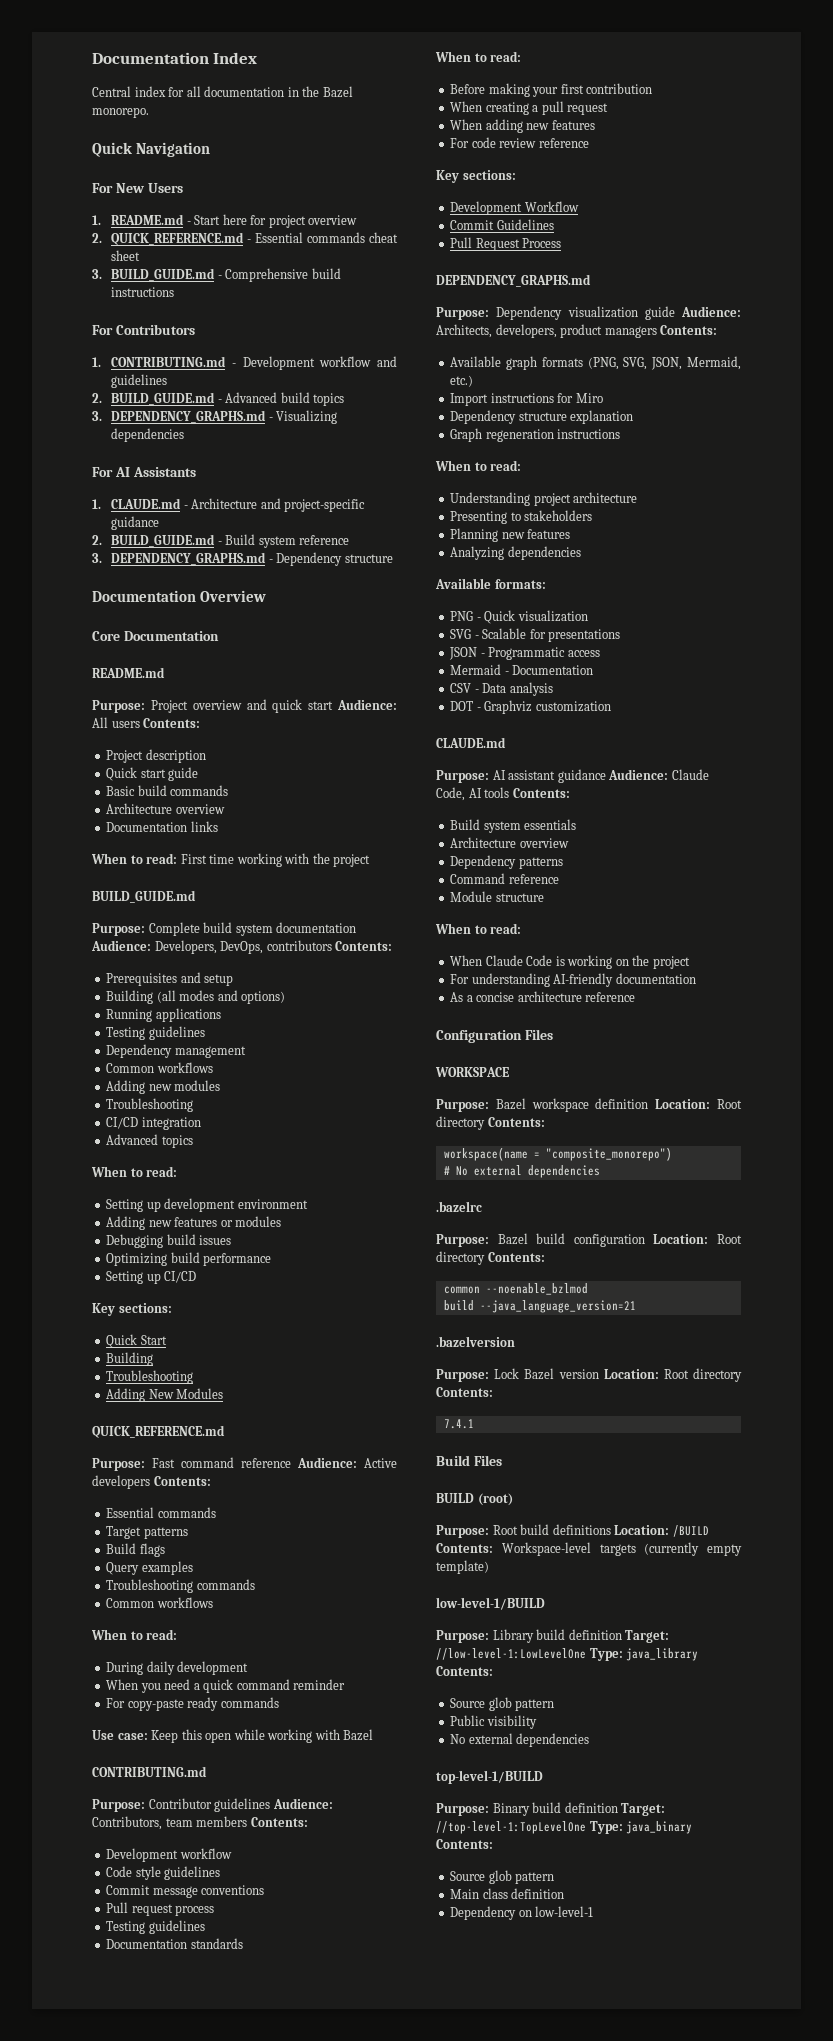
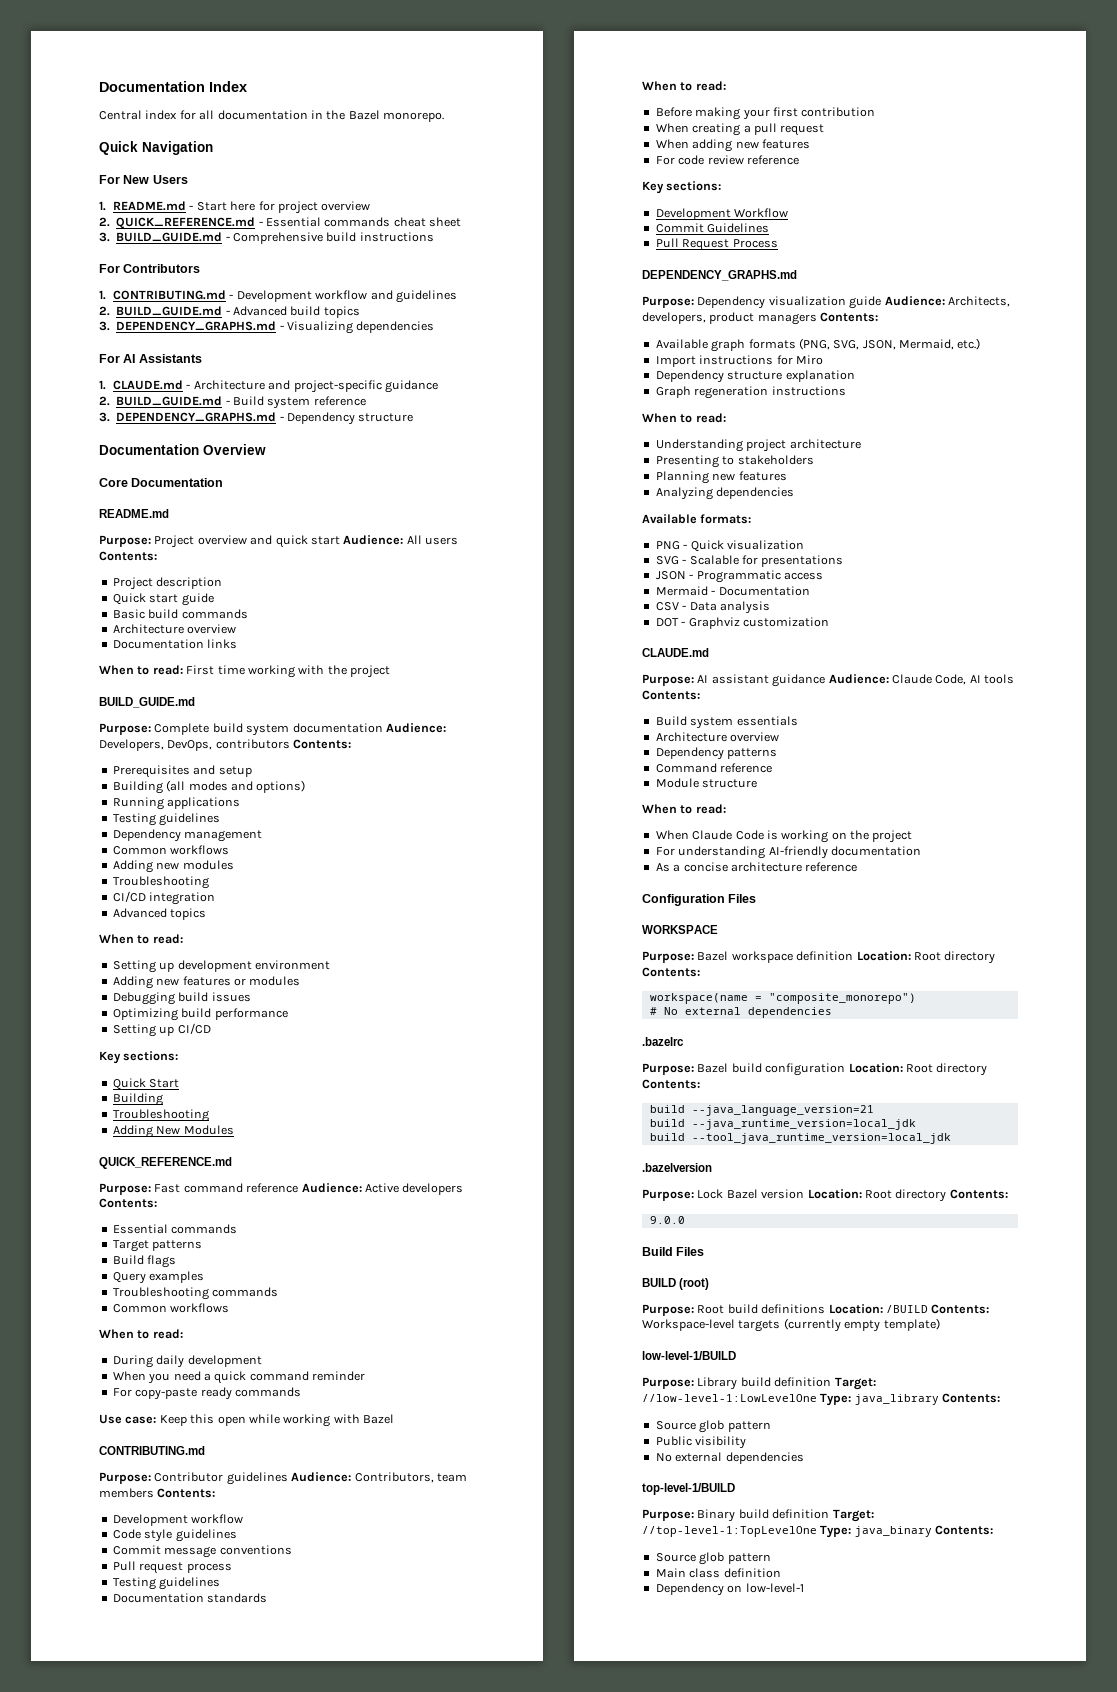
[443,1283,588,1295] [443,1300,636,1313] common --noenable_bzlmod // build --java_language_version=21 -> [649,1105,874,1116] [649,1119,916,1130] [649,1133,951,1144] build --java_language_version=21 // build --java_runtime_version=local_jdk // build --tool_java_runtime_version=local_jdk
[443,1419,474,1429] 7.4.1 -> [649,1216,685,1224] 9.0.0

